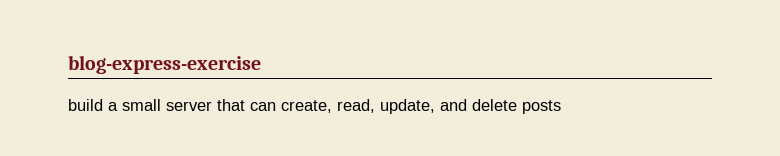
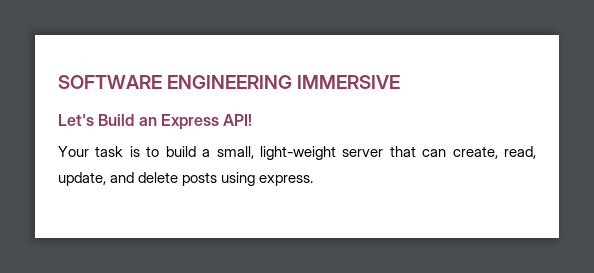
[68,55,261,74] [68,99,161,111] blog-express-exercise // build a small -> [58,75,401,89] [58,114,253,130] [58,146,336,160] SOFTWARE ENGINEERING IMMERSIVE // Let's Build an Express API! // Your task is to build a small, light-weight
(561, 107) none -> [221,172,314,186] using express.

